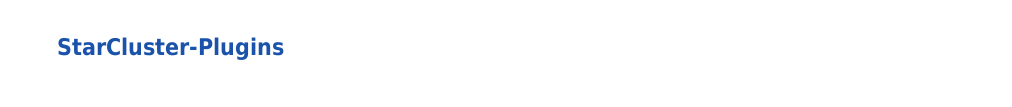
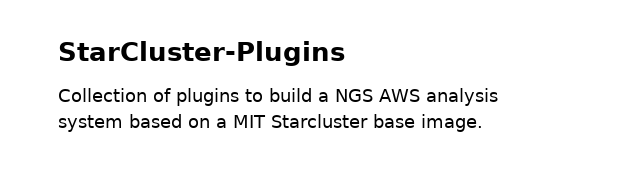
(284, 48) none -> [58,88,498,106] [58,114,483,132] // Collection of plugins to build a NGS AWS analysis system based on a MIT Starcluster base image.

